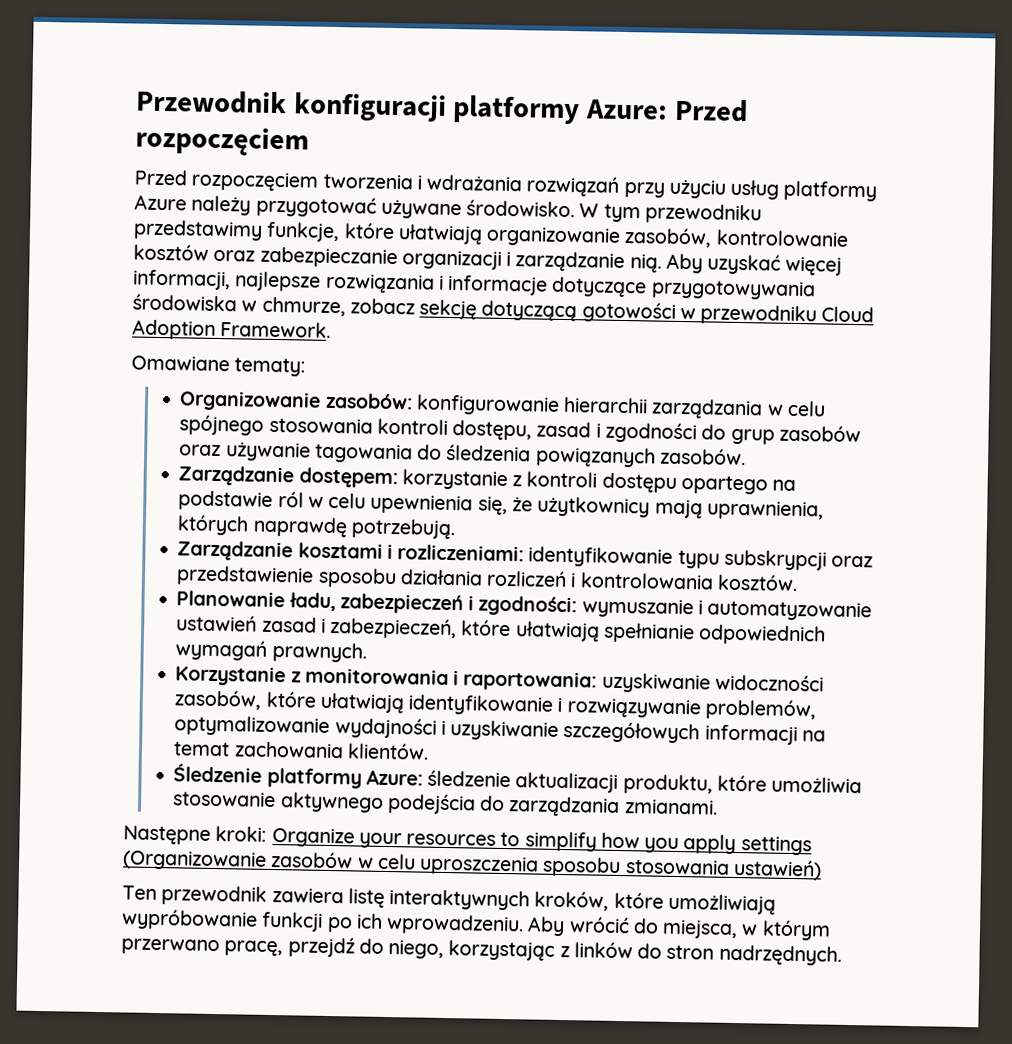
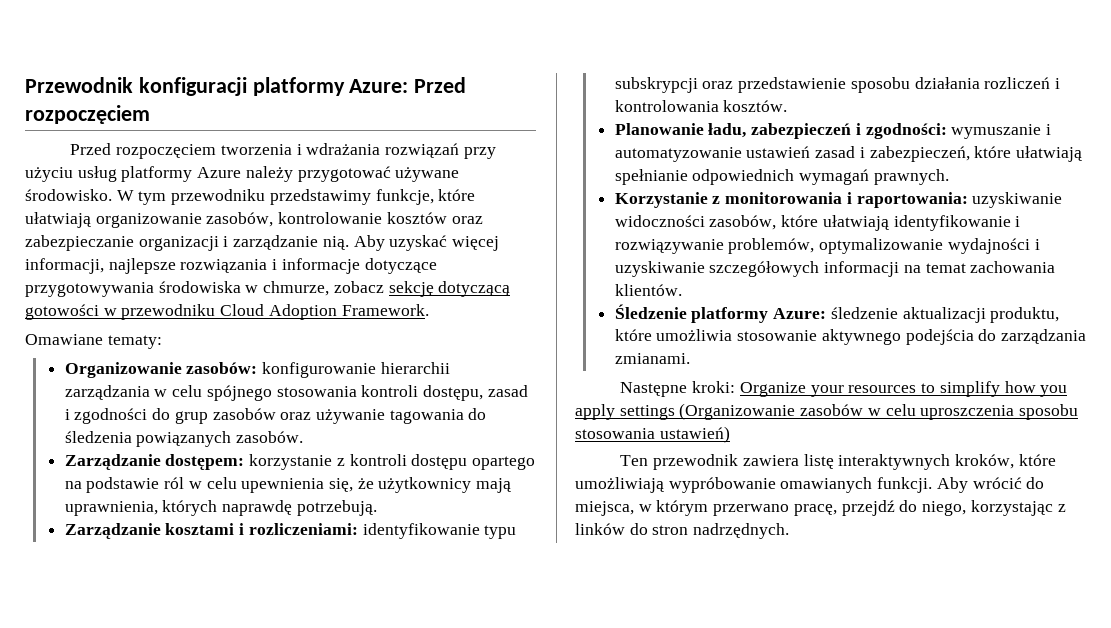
[261,911,525,936] funkcji po ich wprowadzeniu. -> [780,477,933,493] omawianych funkcji.

